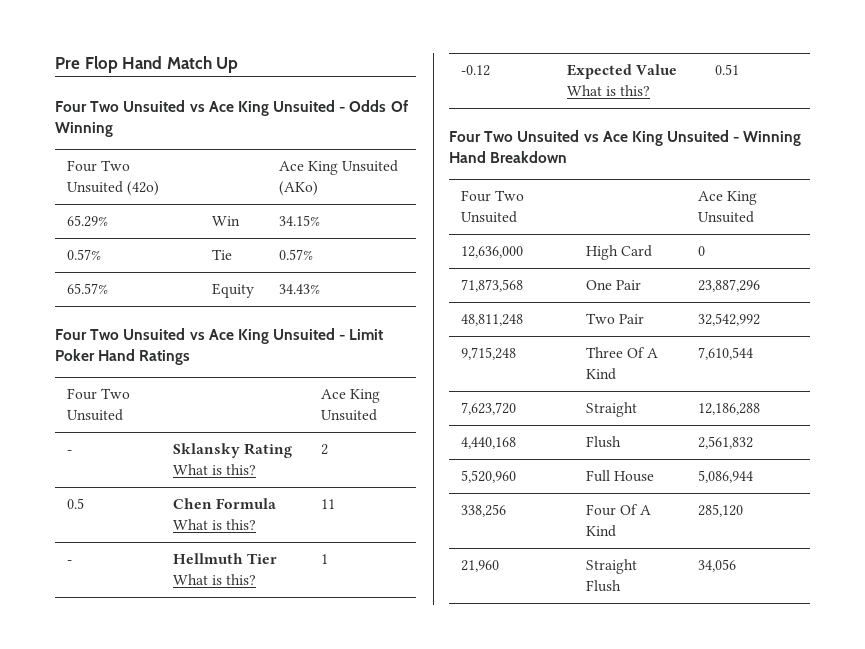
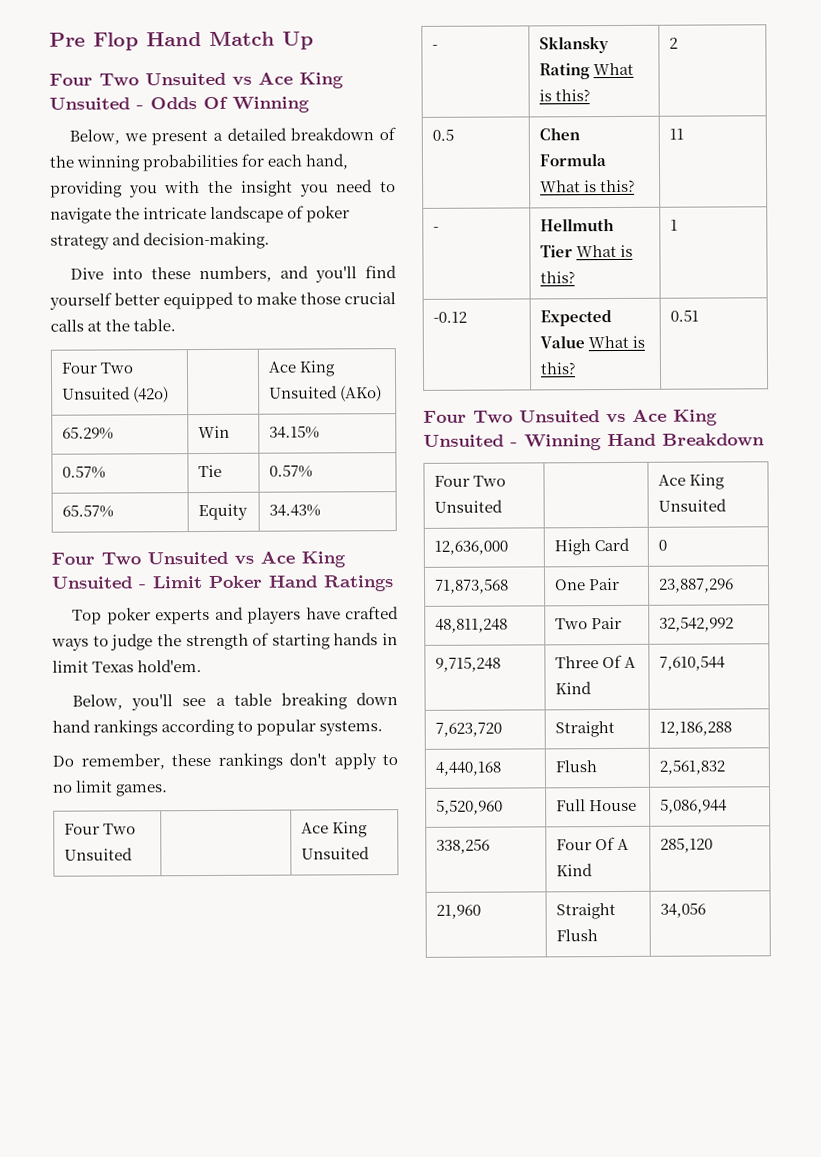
(113, 129) none -> [69,127,396,146] [49,153,349,172] [50,179,396,198] [50,205,351,224] [50,231,271,250] [70,265,397,283] [49,291,396,310] [50,318,177,332] // Below, we present a detailed breakdown of the winning probabilities for each hand, providing you with the insight you need to navigate the intricate landscape of poker strategy and decision-making. // Dive into these numbers, and you'll find yourself better equipped to make those crucial calls at the table.
(191, 357) none -> [72,606,399,625] [51,632,398,651] [52,659,203,673] [72,692,398,711] [52,718,384,737] [52,752,398,770] [53,780,169,797] // Top poker experts and players have crafted ways to judge the strength of starting hands in limit Texas hold'em. // Below, you'll see a table breaking down hand rankings according to popular systems. // Do remember, these rankings don't apply to no limit games.

